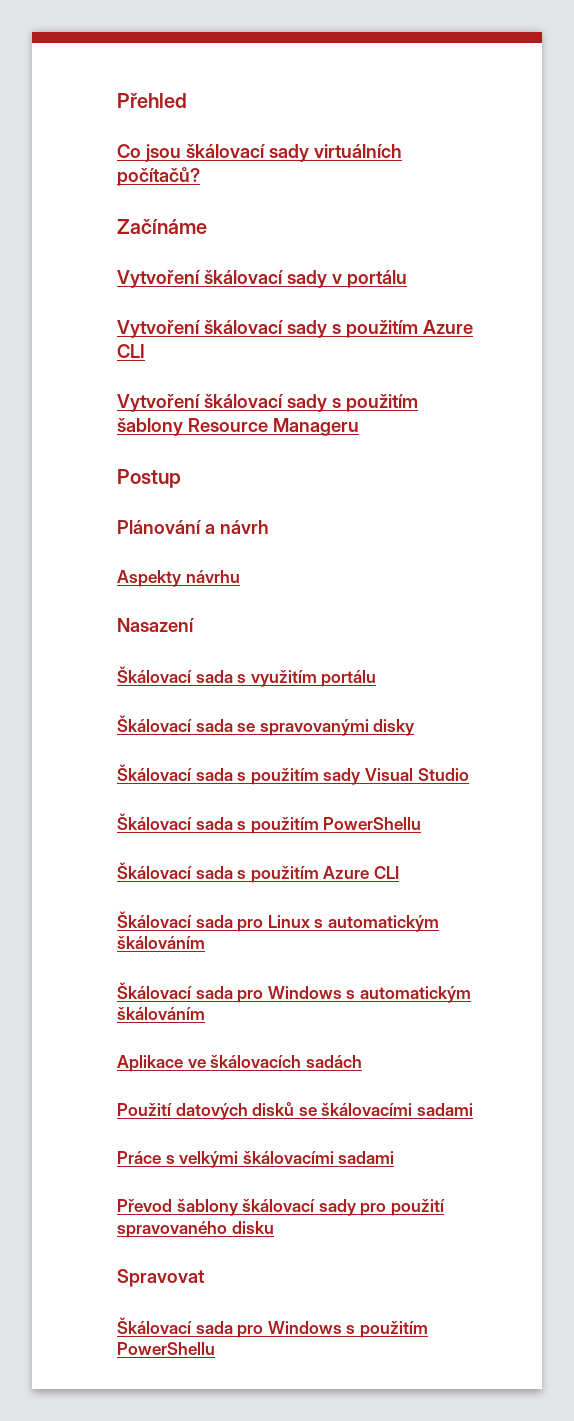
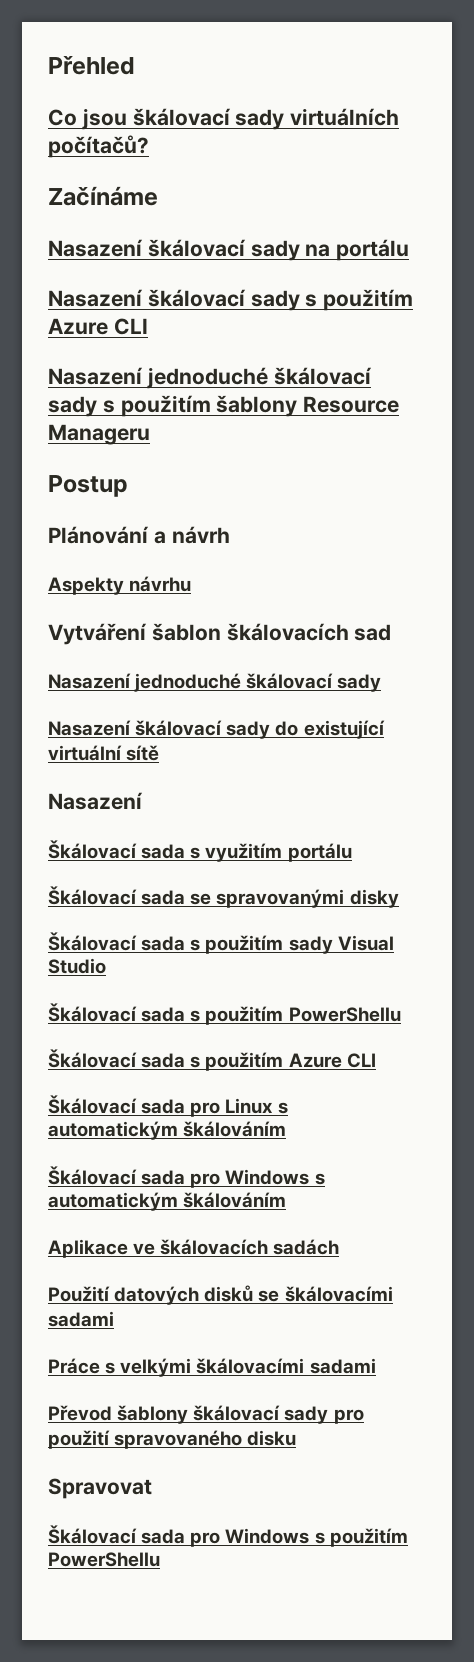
[117,270,407,288] [117,320,200,338] Vytvoření škálovací sady v portálu // Vytvoření -> [48,239,410,261] [48,289,143,307] Nasazení škálovací sady na portálu // Nasazení
[117,394,200,412] Vytvoření -> [48,367,268,389] Nasazení jednoduché
(240, 576) none -> [48,623,392,645] [48,673,382,692] [48,720,385,739] [48,745,160,761] // Vytváření šablon škálovacích sad // Nasazení jednoduché škálovací sady // Nasazení škálovací sady do existující virtuální sítě

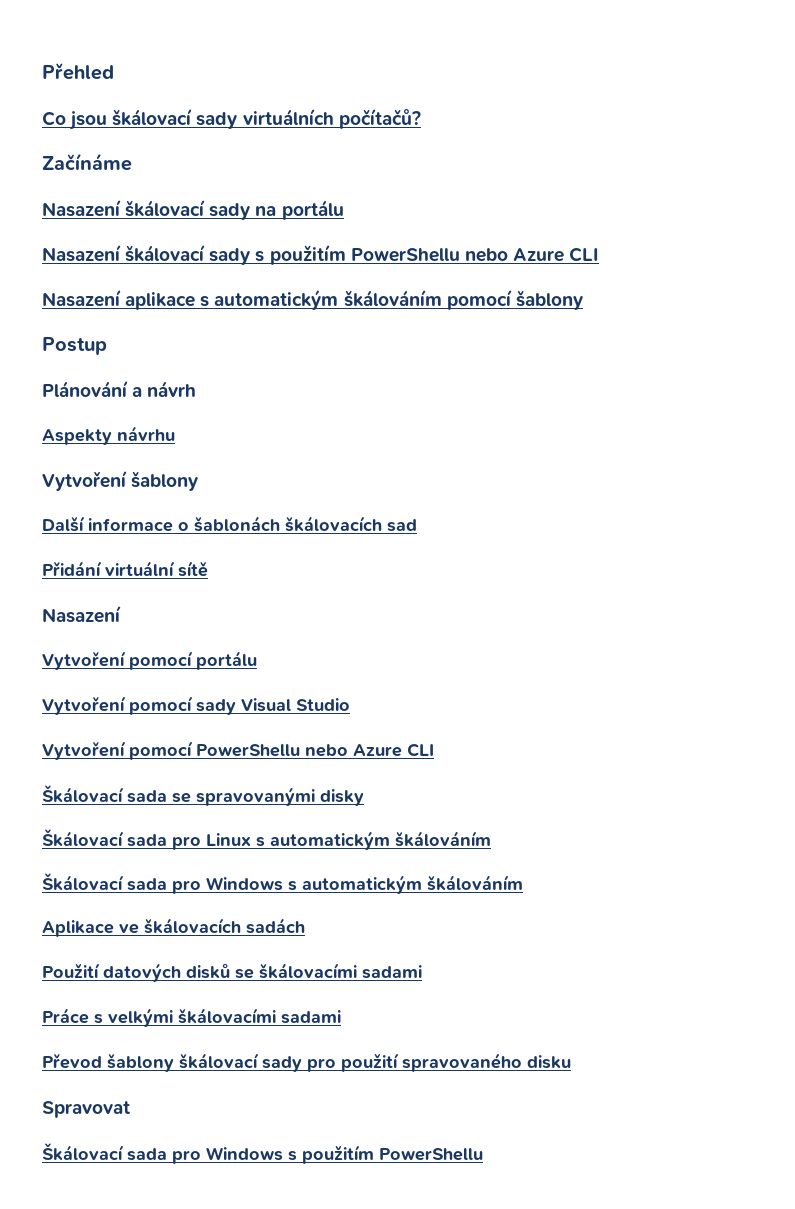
(414, 300) none -> [350,248,508,262] PowerShellu nebo
[146,367,372,389] [48,395,400,417] [48,424,150,445] jednoduché škálovací sady s použitím šablony Resource Manageru -> [125,289,583,310] aplikace s automatickým škálováním pomocí šablony
[48,623,392,645] [48,673,382,692] [48,720,385,739] [48,745,160,761] [48,792,143,810] [48,840,352,862] Vytváření šablon škálovacích sad // Nasazení jednoduché škálovací sady // Nasazení škálovací sady do existující virtuální sítě // Nasazení // Škálovací sada s využitím portálu -> [42,470,199,491] [42,516,417,532] [42,561,208,577] [42,605,121,623] [42,651,257,670] [42,696,350,715] [42,741,434,760] Vytvoření šablony // Další informace o šablonách škálovacích sad // Přidání virtuální sítě // Nasazení // Vytvoření pomocí portálu // Vytvoření pomocí sady Visual Studio // Vytvoření pomocí PowerShellu nebo Azure CLI
[48,932,394,954] [48,958,106,974] [48,1003,401,1025] [48,1049,376,1071] // Škálovací sada s použitím sady Visual Studio // Škálovací sada s použitím PowerShellu // Škálovací sada s použitím Azure CLI -> (364, 797) none

